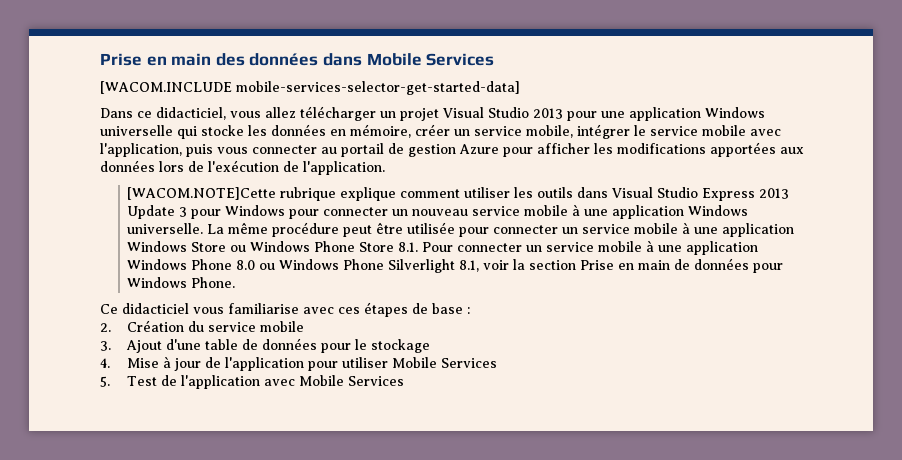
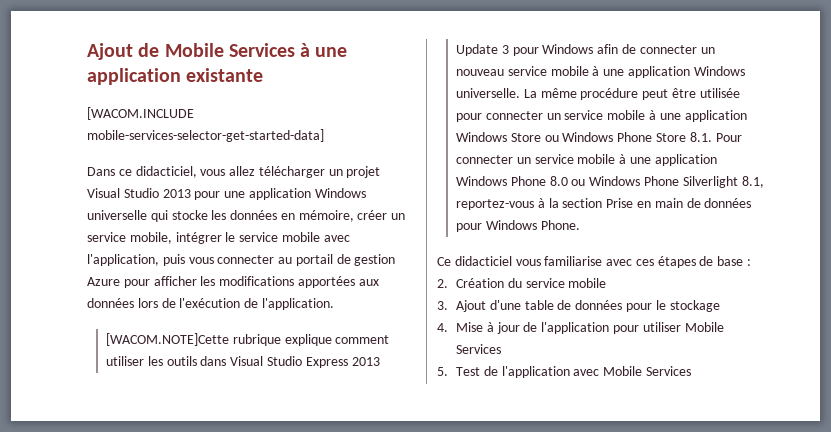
[100,53,495,66] Prise en main des données dans Mobile Services -> [87,43,348,60] [87,68,264,85] Ajout de Mobile Services à une application existante
[289,209,320,219] pour -> [597,44,637,54] afin de
[483,260,510,270] voir -> [456,198,545,210] reportez-vous à

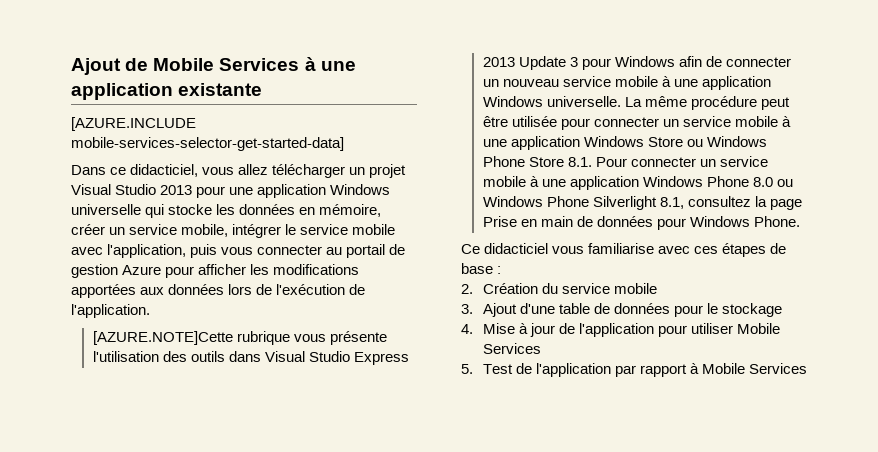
[87,107,194,120] [WACOM.INCLUDE -> [71,117,196,131] [AZURE.INCLUDE
[106,333,390,346] [106,356,163,366] [WACOM.NOTE]Cette rubrique explique comment utiliser les -> [92,331,387,345] [92,351,187,362] [AZURE.NOTE]Cette rubrique vous présente l'utilisation des
[456,198,603,210] reportez-vous à la section -> [687,196,802,210] consultez la page
[573,369,600,376] avec -> [614,363,699,377] par rapport à

